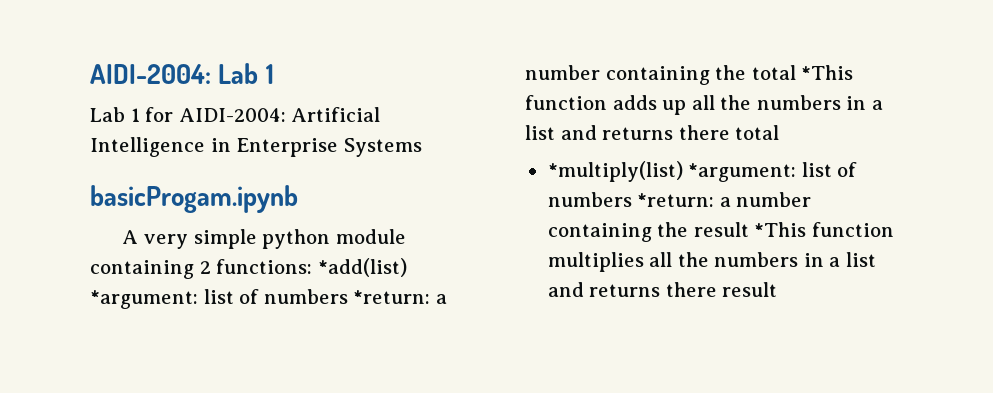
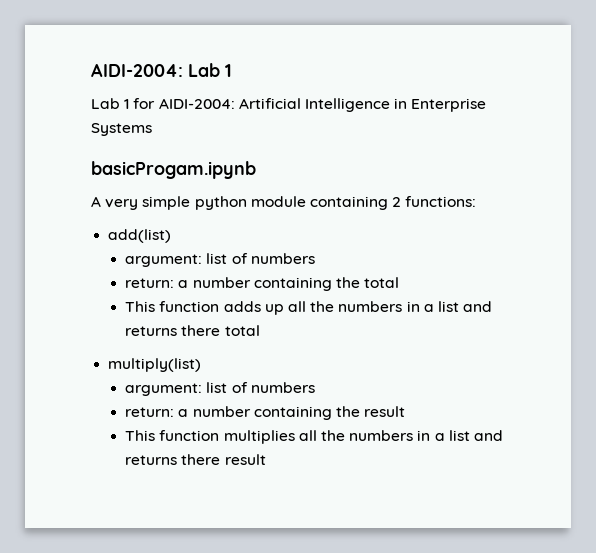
[317,258,407,277] [90,289,431,309] *add(list) *argument: list of numbers *return: -> [108,229,172,243] [125,253,315,267] [125,278,175,288] // add(list) // argument: list of numbers // return:
[801,65,854,80] *This -> [125,301,156,312] // This
[547,161,858,182] [547,192,715,207] *multiply(list) *argument: list of numbers *return: -> [108,358,202,372] [125,382,315,396] [125,407,175,417] multiply(list) // argument: list of numbers // return:
[754,222,807,237] *This -> [125,430,156,441] // This

